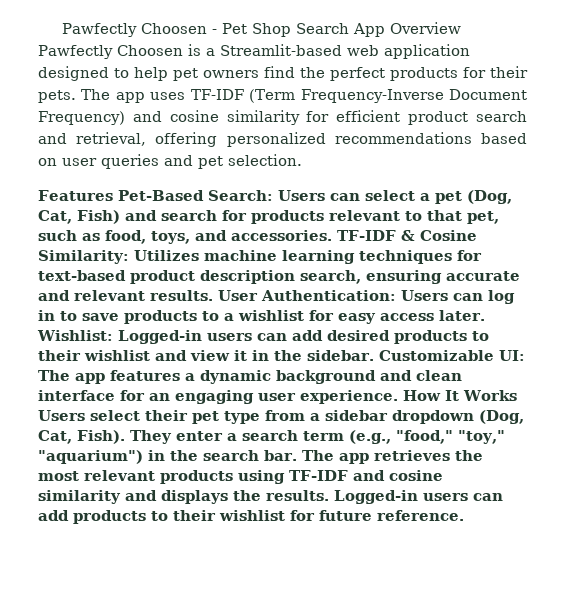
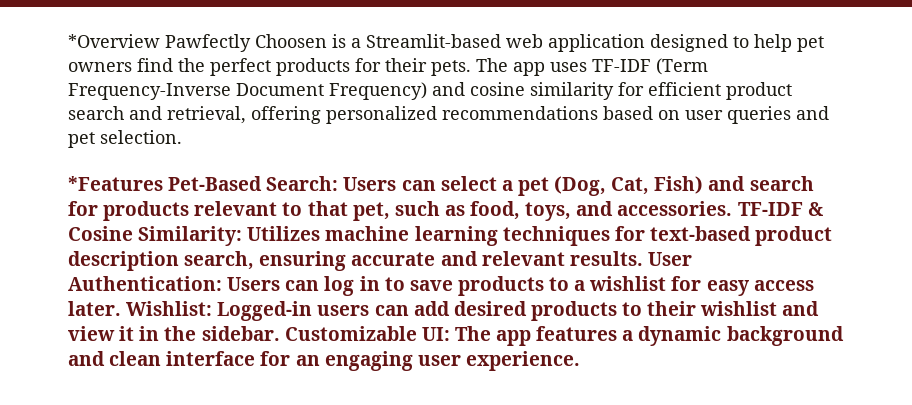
[61,22,461,37] Pawfectly Choosen - Pet Shop Search App Overview -> [68,34,160,48] *Overview
[38,190,113,201] Features -> [68,176,163,191] *Features
[403,390,517,401] [38,410,524,424] [38,430,505,444] [38,450,483,464] [38,470,443,484] [38,490,503,504] [38,510,464,524] How It Works Users select their pet type from a sidebar dropdown (Dog, Cat, Fish). They enter a search term (e.g., "food," "toy," "aquarium") in the search bar. The app retrieves the most relevant products using TF-IDF and cosine similarity and displays the results. Logged-in users can add products to their wishlist for future reference. -> (580, 361) none

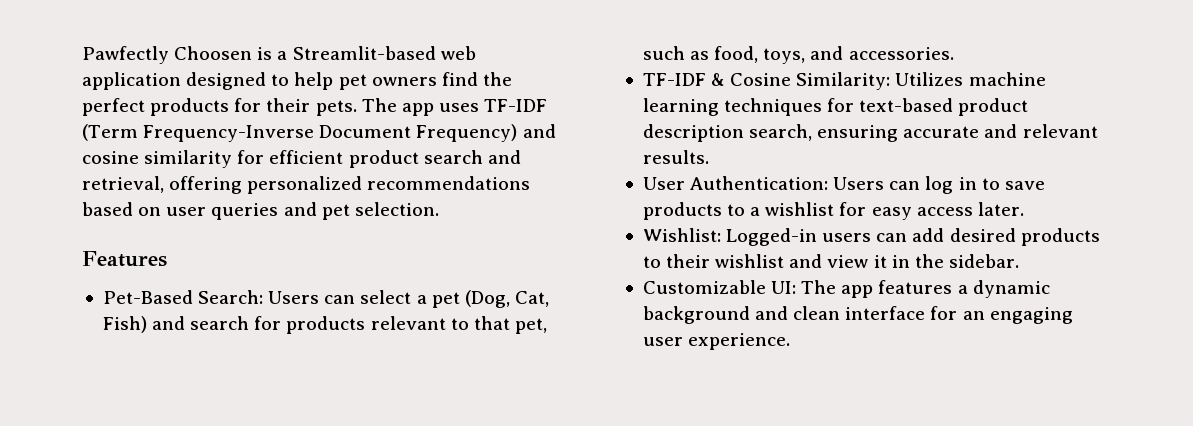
[68,34,160,48] *Overview -> (82, 55) none
[68,176,163,191] *Features -> [82,251,167,267] Features //
(733, 208) none -> (954, 53) //
(643, 258) none -> (709, 157) //
(121, 308) none -> (1024, 209) //
(280, 333) none -> (1019, 261) //

